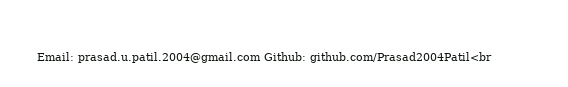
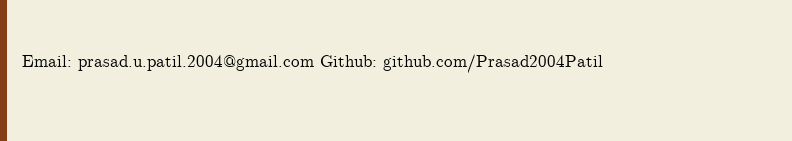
[310,52,492,63] github.com/Prasad2004Patil<br -> [383,54,603,73] github.com/Prasad2004Patil

